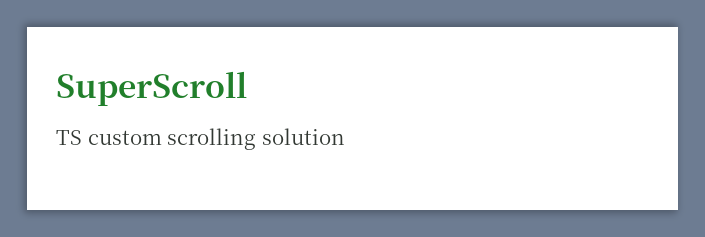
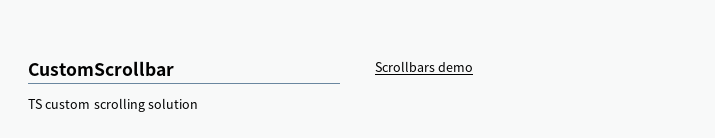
[56,71,247,106] SuperScroll -> [28,61,174,76] CustomScrollbar
(345, 136) none -> [375,61,474,72] // Scrollbars demo

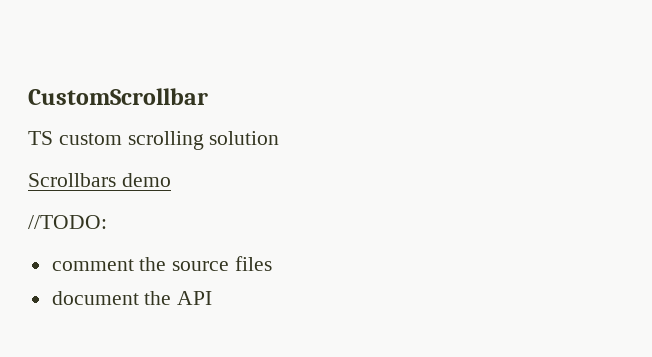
(474, 67) none -> [28,215,107,229] [51,256,273,271] [51,291,213,305] // //TODO: // comment the source files // document the API

